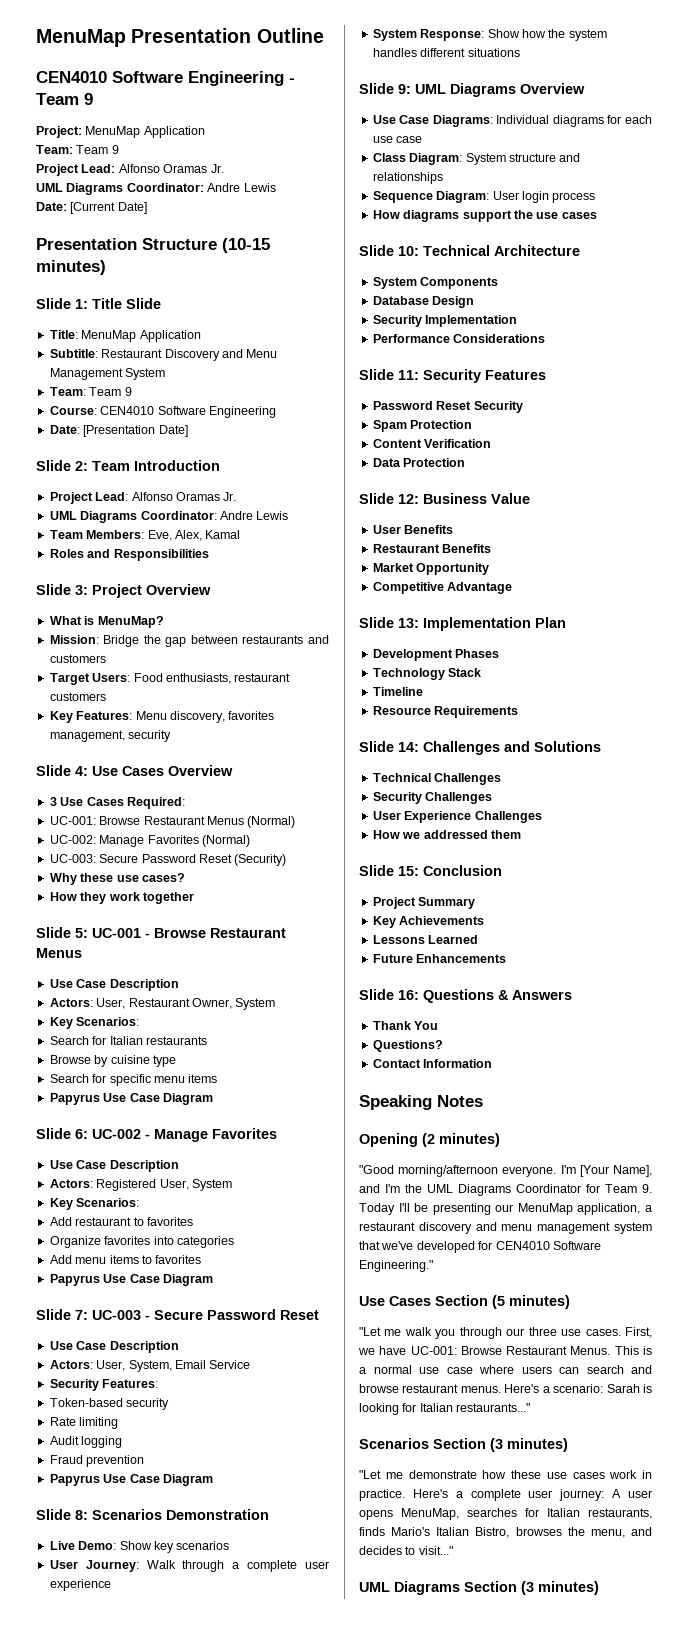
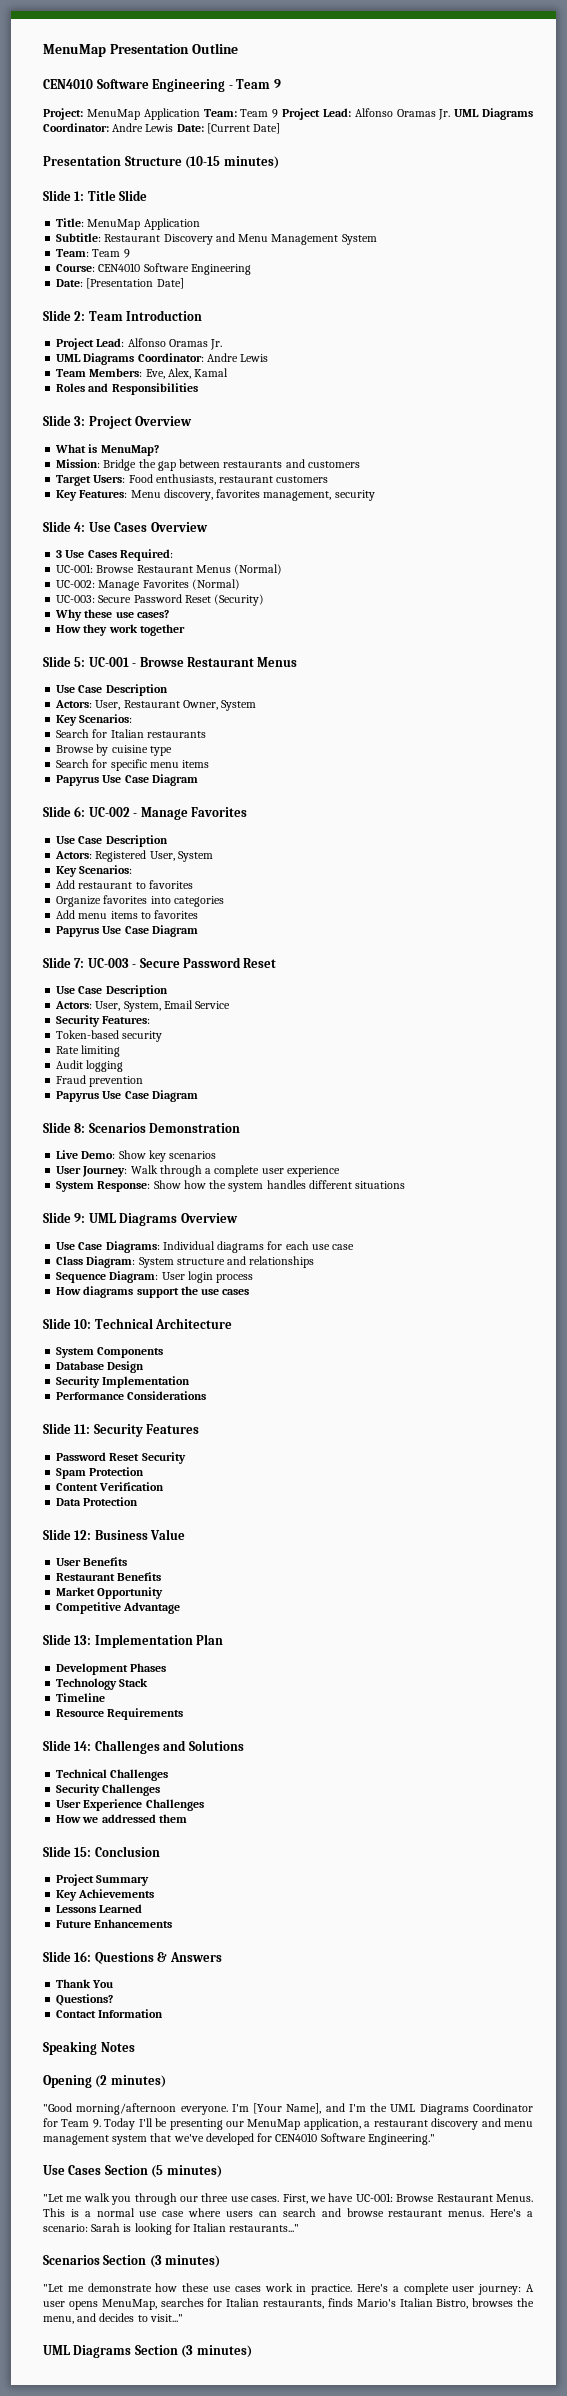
[36,145,119,154] [36,164,224,176] [36,183,276,195] // Team: Team 9 // Project Lead: Alfonso Oramas Jr. // UML Diagrams Coordinator: Andre Lewis // -> [203,108,533,120] [43,123,174,132] Team: Team 9 Project Lead: Alfonso Oramas Jr. UML Diagrams Coordinator: Andre Lewis

